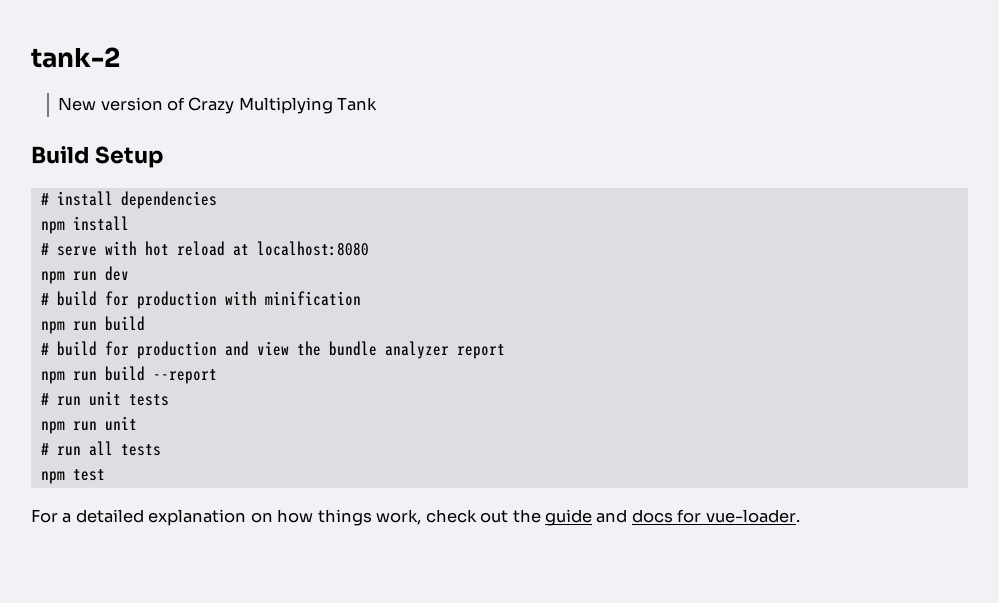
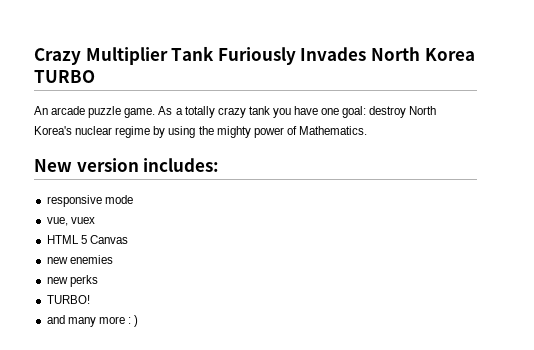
[31,47,120,68] [58,97,378,114] [31,146,163,168] [40,191,217,209] [40,216,129,234] [40,241,369,256] [40,266,129,284] [40,291,361,309] [40,316,145,334] [40,341,505,359] [40,366,217,384] [40,391,169,406] [40,416,137,434] [40,441,161,456] [40,469,105,484] [31,509,800,526] tank-2 // New version of Crazy Multiplying Tank // Build Setup // # install dependencies // npm install // # serve with hot reload at localhost:8080 // npm run dev // # build for production with minification // npm run build // # build for production and view the bundle analyzer report // npm run build --report // # run unit tests // npm run unit // # run all tests // npm test // For a detailed explanation on how things work, check out the guide and docs for vue-loader. -> [34,46,475,65] [34,70,95,83] [34,106,437,118] [34,126,367,138] [34,158,220,172] [46,195,133,207] [46,217,95,226] [46,235,128,244] [46,255,113,264] [46,275,98,287] [46,295,90,304] [46,315,139,327] Crazy Multiplier Tank Furiously Invades North Korea TURBO // An arcade puzzle game. As a totally crazy tank you have one goal: destroy North Korea's nuclear regime by using the mighty power of Mathematics. // New version includes: // responsive mode // vue, vuex // HTML 5 Canvas // new enemies // new perks // TURBO! // and many more : )

